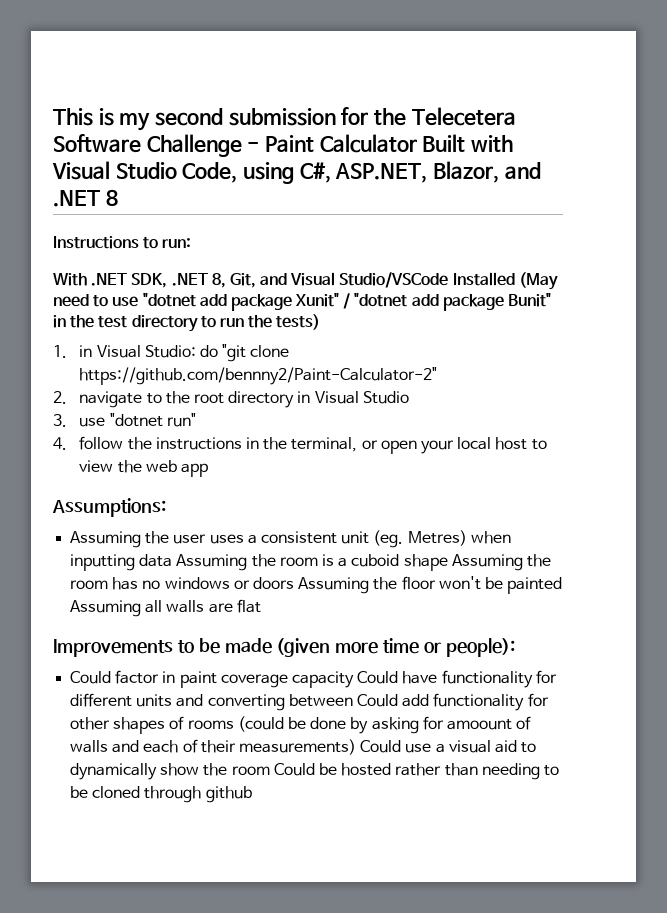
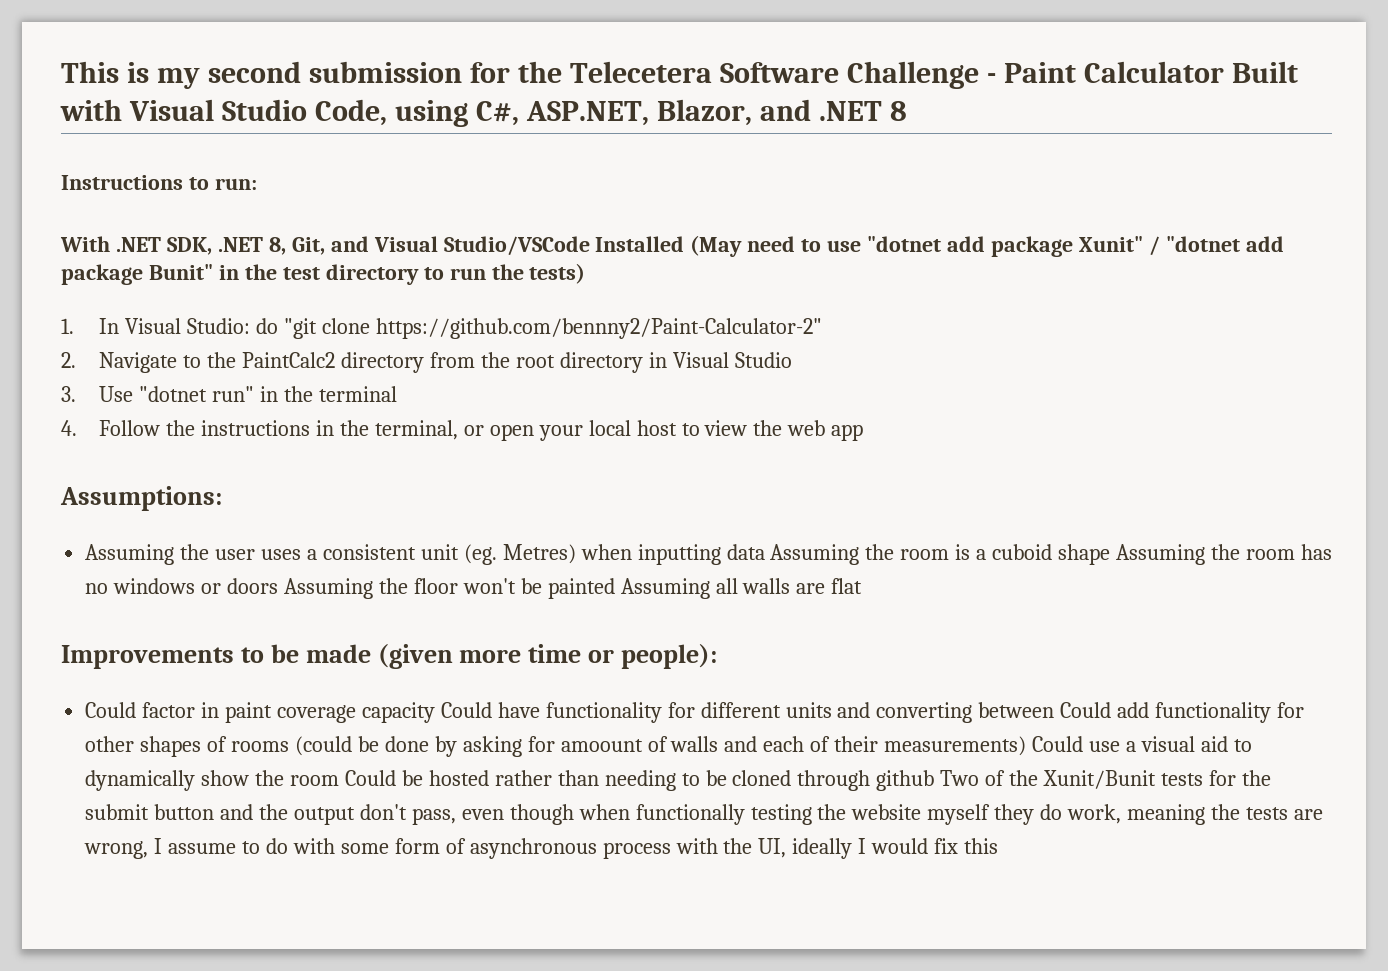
[79,345,93,357] in -> [99,318,120,334] In
[79,391,143,408] navigate -> [99,352,178,373] Navigate
(190, 397) none -> [242,352,510,373] PaintCalc2 directory from the
[79,417,106,427] use -> [99,386,134,402] Use
(196, 420) none -> [260,386,397,402] in the terminal
[79,436,124,450] follow -> [99,420,161,436] Follow
(252, 794) none -> [940,770,1271,789] [85,804,1323,825] [84,838,999,859] Two of the Xunit/Bunit tests for the submit button and the output don't pass, even though when functionally testing the website myself they do work, meaning the tests are wrong, I assume to do with some form of asynchronous process with the UI, ideally I would fix this

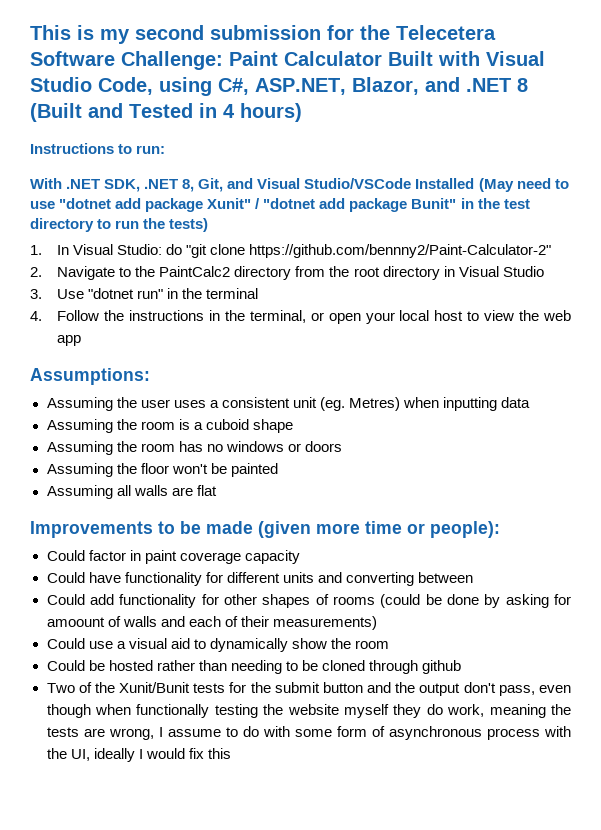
[846,61,996,89] Challenge - -> [121,51,223,70] Challenge:
(907, 111) none -> [30,103,302,122] (Built and Tested in 4 hours)
(765, 552) none -> (531, 402) //
(1111, 554) none -> (293, 426) //
(279, 586) none -> (342, 446) //
(615, 588) none -> (278, 470) //
(435, 712) none -> (300, 557) //
(1055, 710) none -> (473, 577) //
(1027, 746) none -> (377, 623) //
(340, 780) none -> (389, 644) //
(935, 780) none -> (462, 667) //

